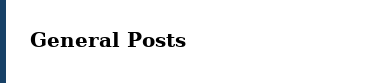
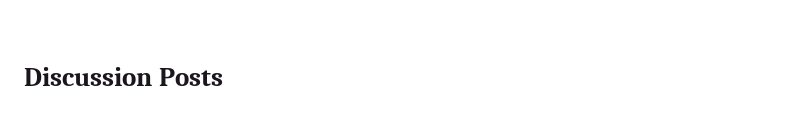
[30,32,120,47] General -> [24,67,152,86] Discussion

